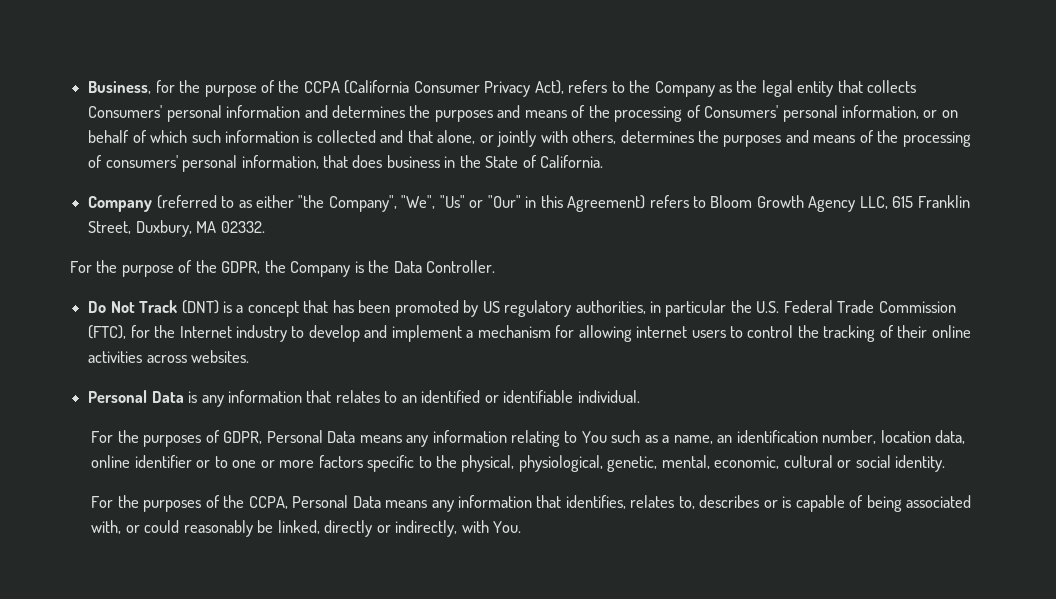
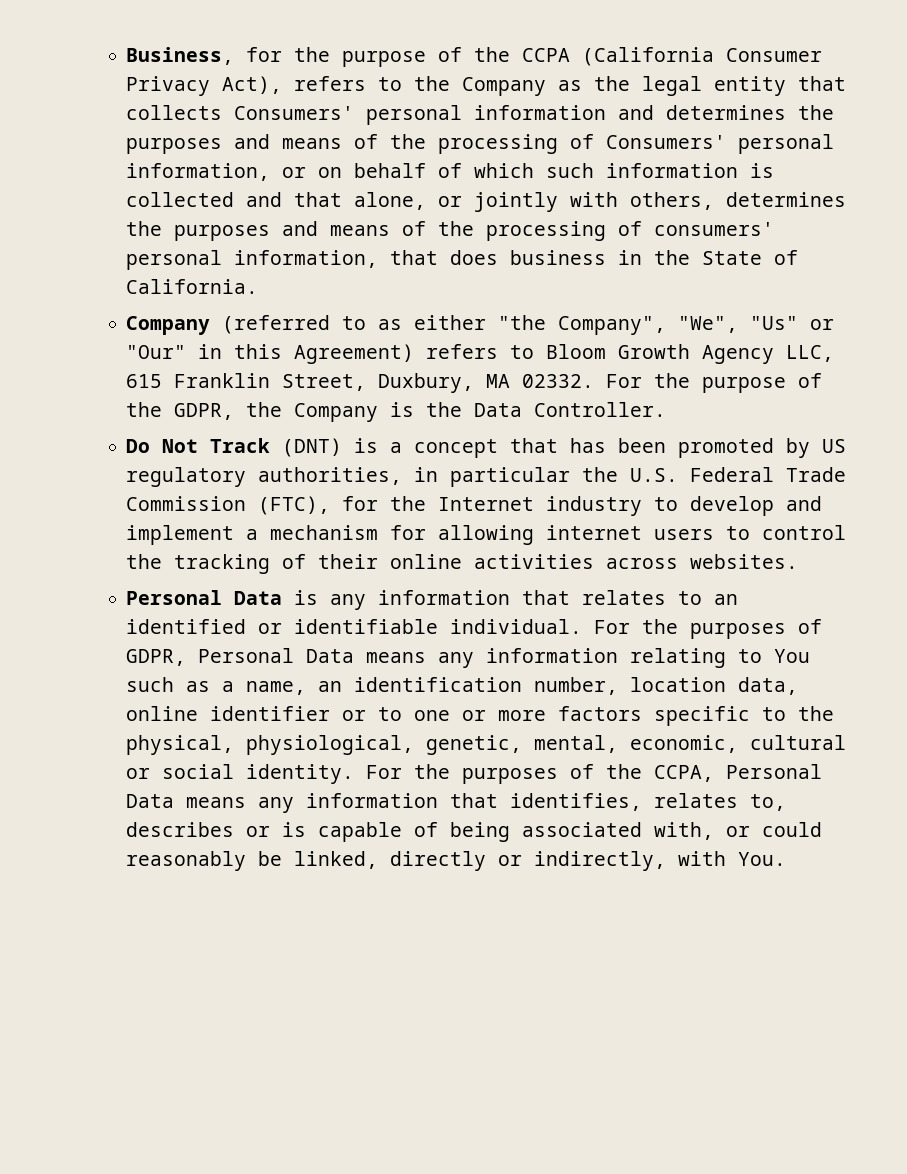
(265, 227) // -> (595, 381) none
(640, 396) // -> (583, 626) none
(946, 463) // -> (355, 774) none

